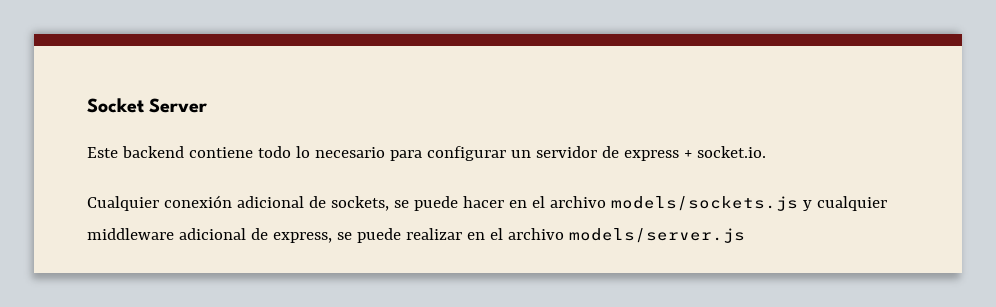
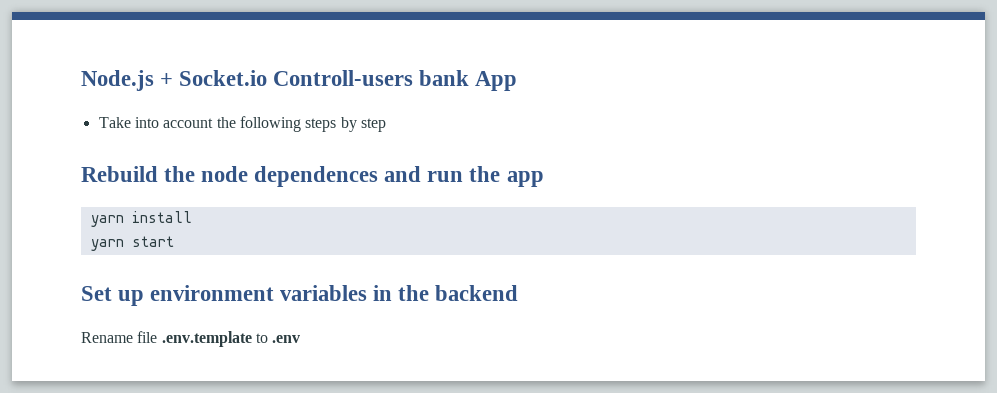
[87,98,208,113] [87,146,766,161] [87,195,887,211] [87,228,745,243] Socket Server // Este backend contiene todo lo necesario para configurar un servidor de express + socket.io. // Cualquier conexión adicional de sockets, se puede hacer en el archivo models/sockets.js y cualquier middleware adicional de express, se puede realizar en el archivo models/server.js -> [81,70,518,91] [98,116,386,132] [81,166,544,187] [90,211,192,227] [90,236,174,251] [81,285,519,306] [81,331,301,347] Node.js + Socket.io Controll-users bank App // Take into account the following steps by step // Rebuild the node dependences and run the app // yarn install // yarn start // Set up environment variables in the backend // Rename file .env.template to .env

